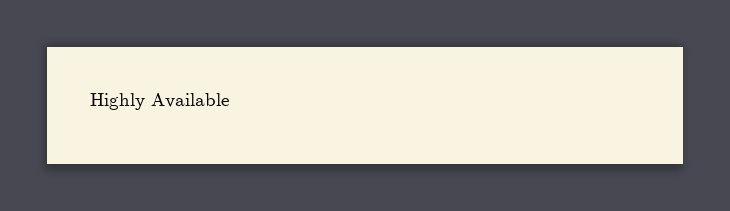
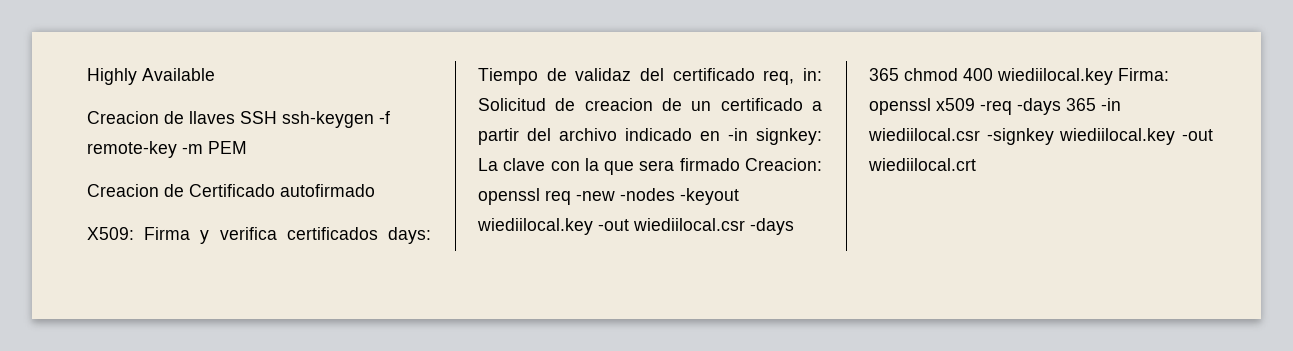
(229, 100) none -> [87,111,390,128] [87,141,247,158] [87,184,375,197] [87,227,431,244] [478,68,822,85] [478,98,822,111] [478,128,822,145] [478,158,822,175] [478,188,739,205] [477,218,794,235] [869,68,1169,85] [869,98,1121,115] [868,128,1213,145] [868,158,976,171] // Creacion de llaves SSH ssh-keygen -f remote-key -m PEM // Creacion de Certificado autofirmado // X509: Firma y verifica certificados days: Tiempo de validaz del certificado req, in: Solicitud de creacion de un certificado a partir del archivo indicado en -in signkey: La clave con la que sera firmado Creacion: openssl req -new -nodes -keyout wiediilocal.key -out wiediilocal.csr -days 365 chmod 400 wiediilocal.key Firma: openssl x509 -req -days 365 -in wiediilocal.csr -signkey wiediilocal.key -out wiediilocal.crt

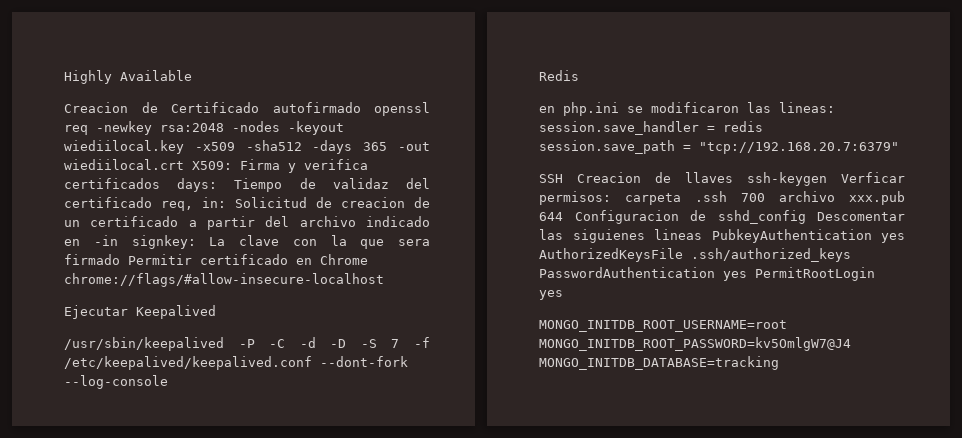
[189,111,390,128] [87,141,247,158] [87,184,375,197] llaves SSH ssh-keygen -f remote-key -m PEM // Creacion de Certificado autofirmado // -> [171,102,430,116] [64,121,344,135] [64,140,431,154] [64,159,184,170] Certificado autofirmado openssl req -newkey rsa:2048 -nodes -keyout wiediilocal.key -x509 -sha512 -days 365 -out wiediilocal.crt
[745,158,822,171] [478,188,739,205] [477,218,794,235] [869,68,1169,85] [869,98,1121,115] [868,128,1213,145] [868,158,976,171] Creacion: openssl req -new -nodes -keyout wiediilocal.key -out wiediilocal.csr -days 365 chmod 400 wiediilocal.key Firma: openssl x509 -req -days 365 -in wiediilocal.csr -signkey wiediilocal.key -out wiediilocal.crt -> [128,254,368,265] [64,273,384,287] [64,305,216,319] [64,337,430,351] [64,356,408,370] [64,375,168,389] [539,70,579,81] [539,102,835,116] [539,121,763,135] [539,140,899,154] [539,172,905,186] [539,191,905,205] [539,210,905,224] [539,229,905,243] [539,248,851,262] [539,267,875,281] [539,290,563,300] [539,320,787,332] [539,337,851,351] [539,356,779,370] Permitir certificado en Chrome chrome://flags/#allow-insecure-localhost // Ejecutar Keepalived // /usr/sbin/keepalived -P -C -d -D -S 7 -f /etc/keepalived/keepalived.conf --dont-fork --log-console // Redis // en php.ini se modificaron las lineas: session.save_handler = redis session.save_path = "tcp://192.168.20.7:6379" // SSH Creacion de llaves ssh-keygen Verficar permisos: carpeta .ssh 700 archivo xxx.pub 644 Configuracion de sshd_config Descomentar las siguienes lineas PubkeyAuthentication yes AuthorizedKeysFile .ssh/authorized_keys PasswordAuthentication yes PermitRootLogin yes // MONGO_INITDB_ROOT_USERNAME=root MONGO_INITDB_ROOT_PASSWORD=kv5OmlgW7@J4 MONGO_INITDB_DATABASE=tracking

